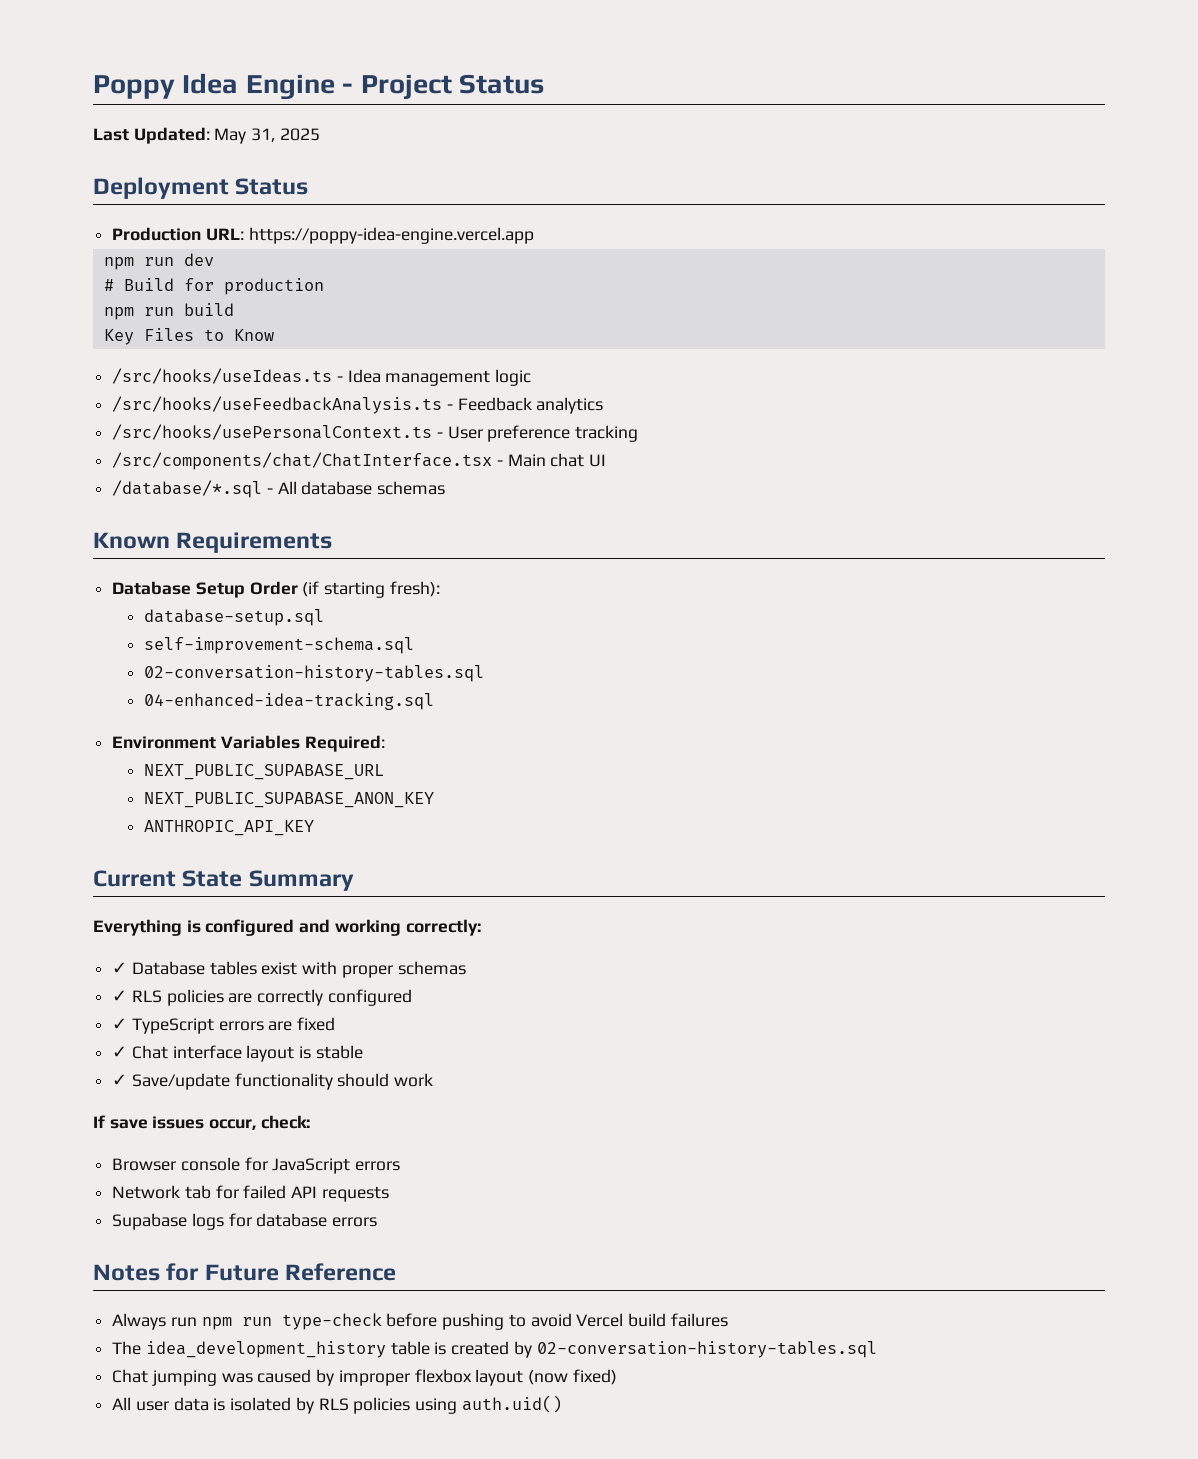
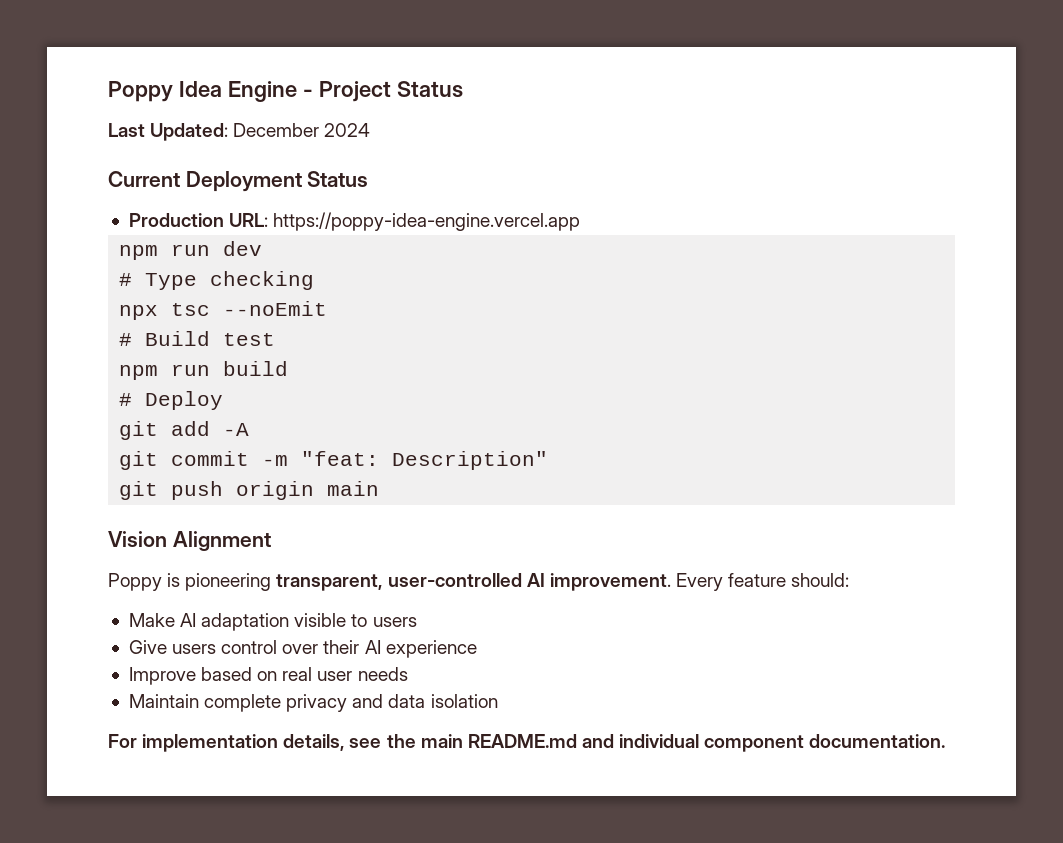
[214,128,320,144] May 31, 2025 // -> [233,123,371,137] [108,171,180,187] December 2024 // Current
(214, 259) none -> [119,271,315,290] [119,301,328,320] // # Type checking // npx tsc --noEmit
[183,278,324,295] for production -> [223,333,276,346] test
[103,328,274,345] [112,368,532,386] [112,396,604,414] [112,424,639,442] [112,452,607,470] [112,480,446,498] [93,532,333,553] [112,581,440,598] [143,609,324,626] [143,637,414,654] [143,665,484,682] [143,693,434,710] [112,735,385,752] [143,764,384,780] [143,792,434,808] [143,820,314,836] [93,870,354,891] [93,919,481,936] [112,961,466,978] [112,989,412,1006] [112,1017,336,1034] [112,1045,363,1062] [112,1073,434,1090] [93,1115,310,1130] [112,1157,401,1174] [112,1185,389,1202] [112,1213,378,1230] [93,1263,397,1281] [112,1313,728,1330] [112,1341,877,1358] [112,1369,617,1386] [112,1395,562,1414] Key Files to Know // /src/hooks/useIdeas.ts - Idea management logic // /src/hooks/useFeedbackAnalysis.ts - Feedback analytics // /src/hooks/usePersonalContext.ts - User preference tracking // /src/components/chat/ChatInterface.tsx - Main chat UI // /database/*.sql - All database schemas // Known Requirements // Database Setup Order (if starting fresh): // database-setup.sql // self-improvement-schema.sql // 02-conversation-history-tables.sql // 04-enhanced-idea-tracking.sql // Environment Variables Required: // NEXT_PUBLIC_SUPABASE_URL // NEXT_PUBLIC_SUPABASE_ANON_KEY // ANTHROPIC_API_KEY // Current State Summary // Everything is configured and working correctly: // ✓ Database tables exist with proper schemas // ✓ RLS policies are correctly configured // ✓ TypeScript errors are fixed // ✓ Chat interface layout is stable // ✓ Save/update functionality should work // If save issues occur, check: // Browser console for JavaScript errors // Network tab for failed API requests // Supabase logs for database errors // Notes for Future Reference // Always run npm run type-check before pushing to avoid Vercel build failures // The idea_development_history table is created by 02-conversation-history-tables.sql // Chat jumping was caused by improper flexbox layout (now fixed) // All user data is isolated by RLS policies using auth.uid() -> [119,391,224,410] [119,421,250,440] [119,451,549,470] [119,481,380,500] [108,531,271,551] [108,573,850,591] [128,613,417,631] [128,640,477,658] [128,667,408,685] [128,694,498,712] [108,734,946,752] # Deploy // git add -A // git commit -m "feat: Description" // git push origin main // Vision Alignment // Poppy is pioneering transparent, user-controlled AI improvement. Every feature should: // Make AI adaptation visible to users // Give users control over their AI experience // Improve based on real user needs // Maintain complete privacy and data isolation // For implementation details, see the main README.md and individual component documentation.

